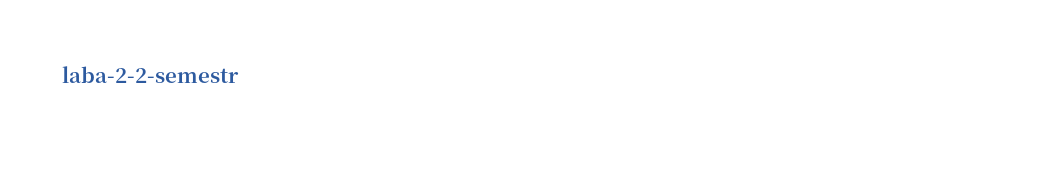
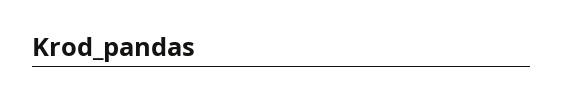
[62,66,239,83] laba-2-2-semestr -> [32,37,195,62] Krod_pandas

